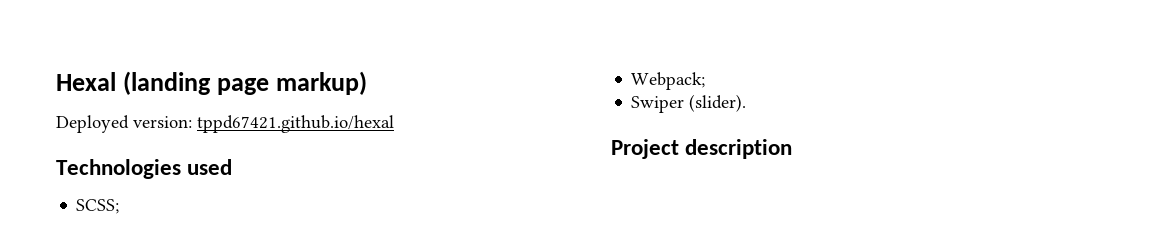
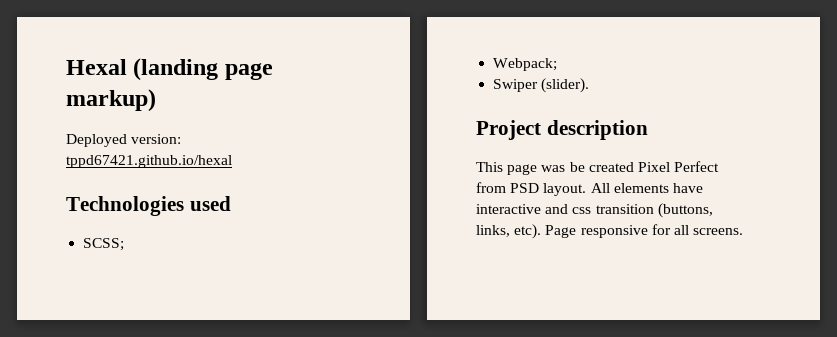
(793, 149) none -> [476,161,720,175] [476,182,703,196] [476,203,713,218] [476,224,744,239] // This page was be created Pixel Perfect from PSD layout. All elements have interactive and css transition (buttons, links, etc). Page responsive for all screens.

